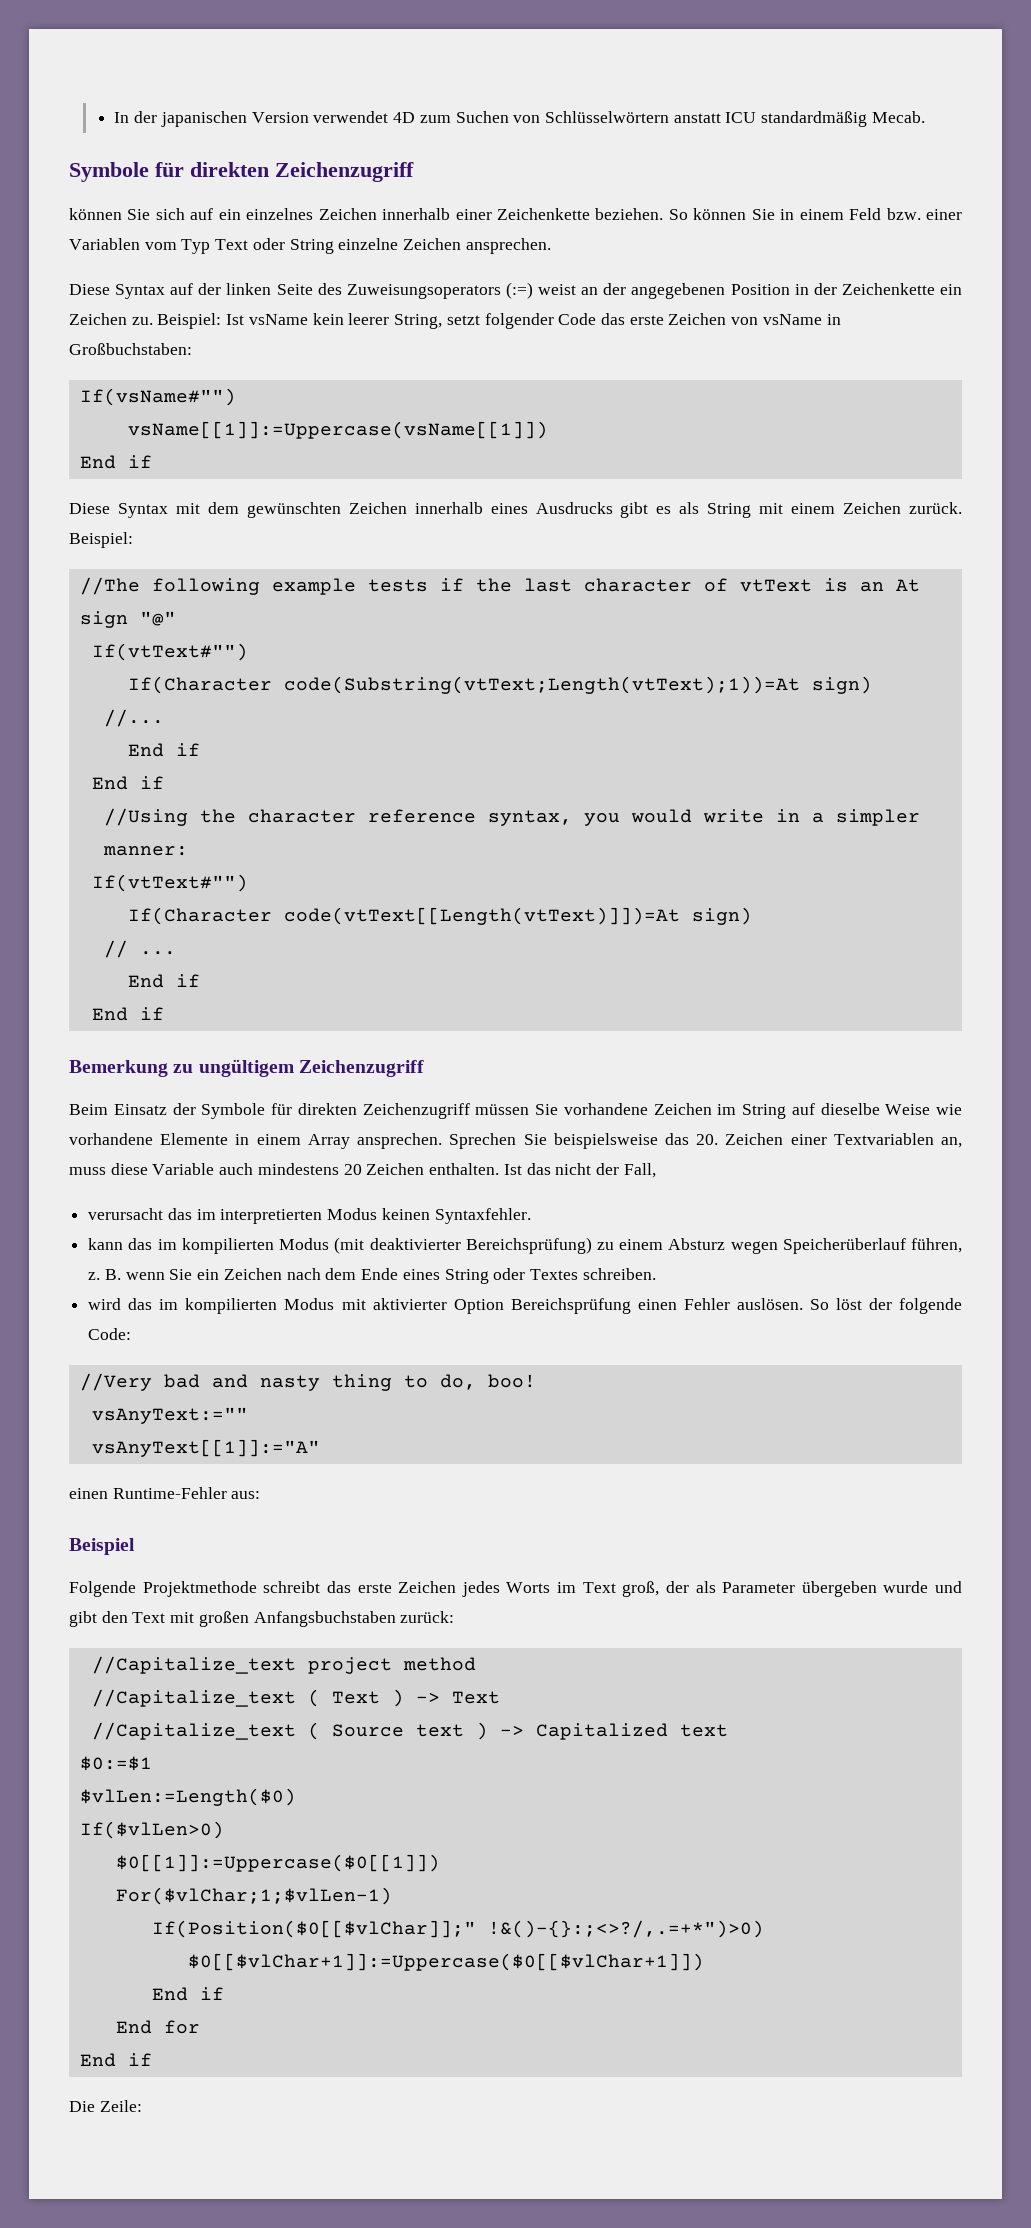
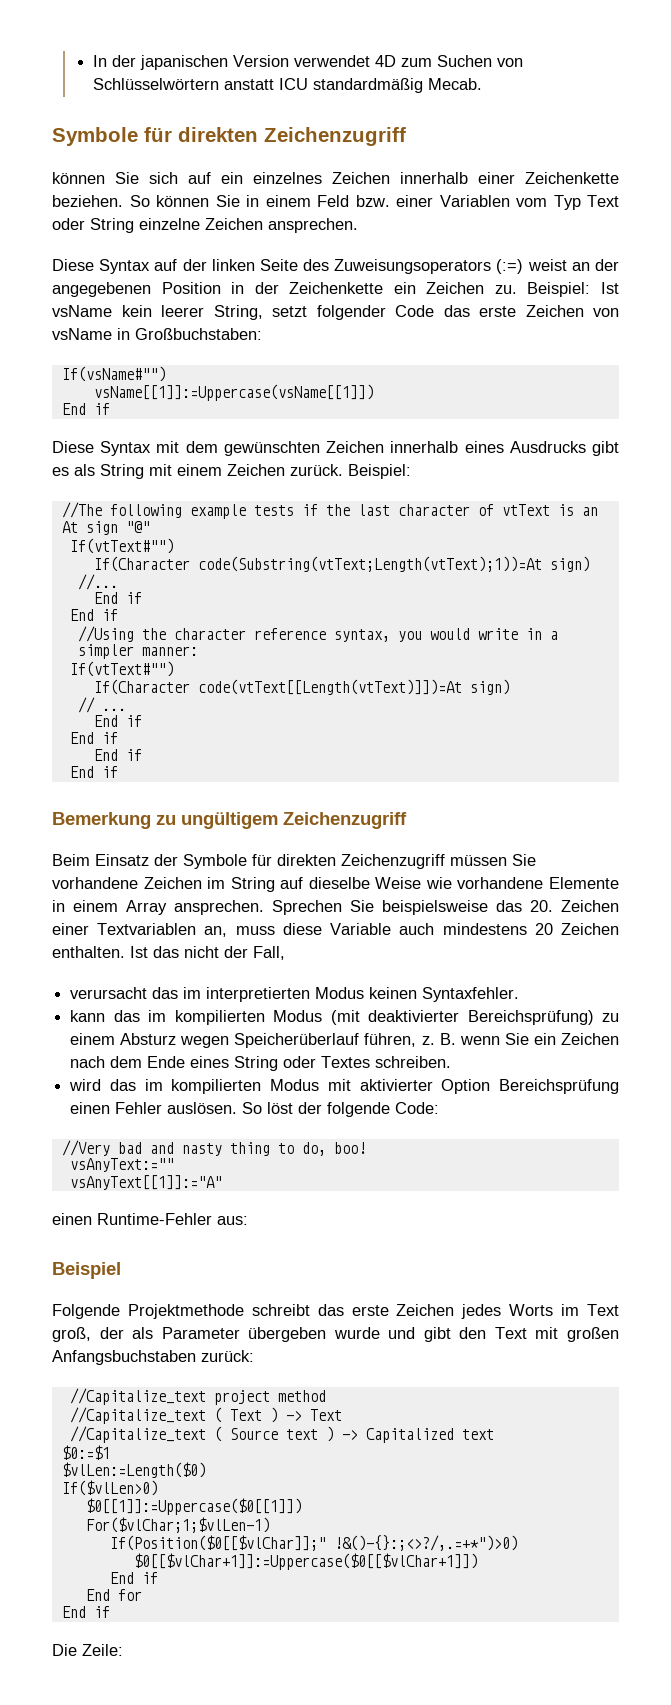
(164, 1013) none -> [93,749,142,761] [69,766,118,778] // End if // End if

